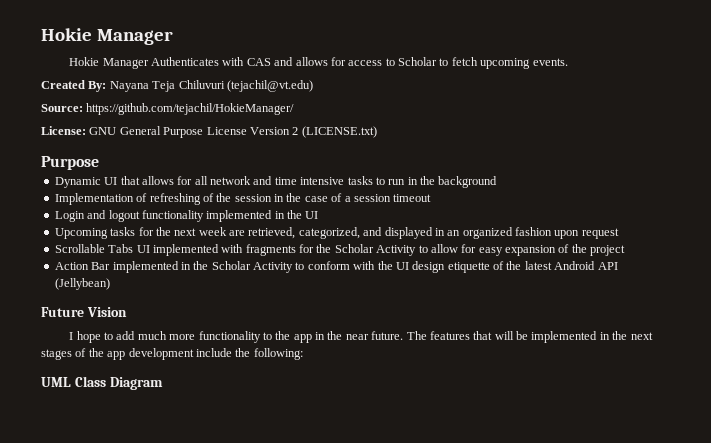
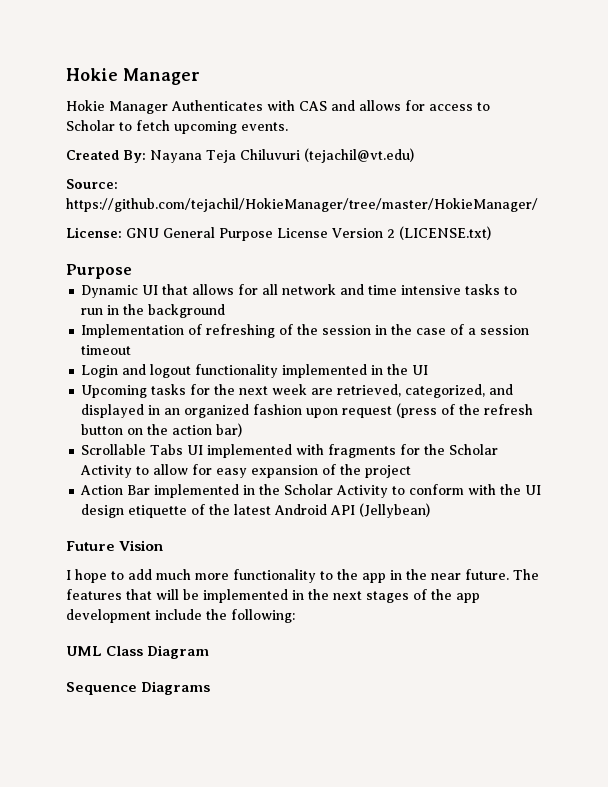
[86,103,295,115] https://github.com/tejachil/HokieManager/ -> [66,198,538,212] https://github.com/tejachil/HokieManager/tree/master/HokieManager/
(619, 233) none -> [396,403,534,418] [81,423,243,437] (press of the refresh button on the action bar)
(163, 383) none -> [66,681,211,695] // Sequence Diagrams

